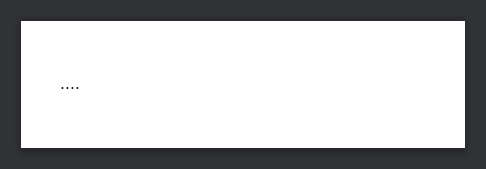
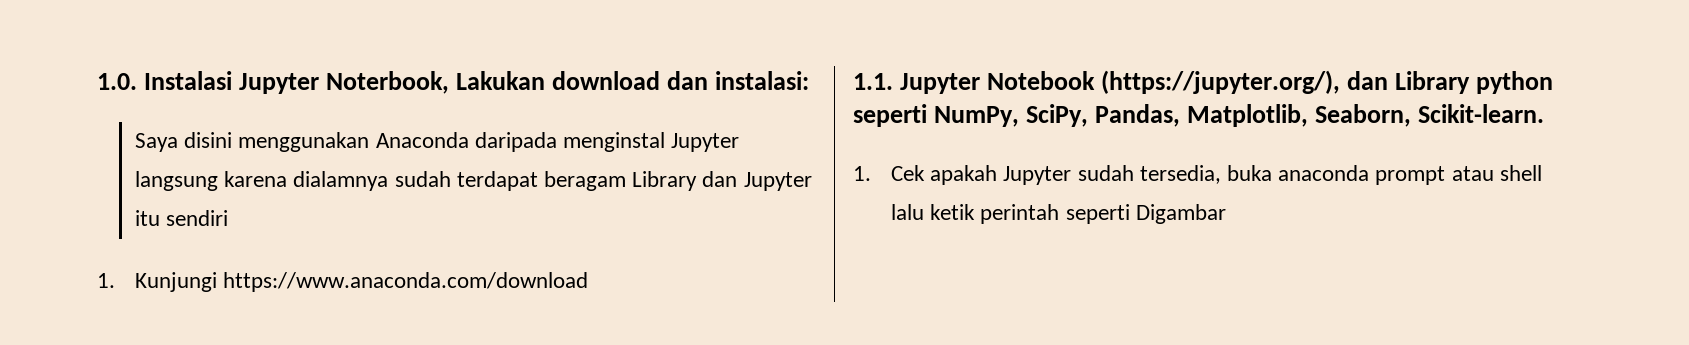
[60,87,80,89] .... -> [97,71,810,94] [134,132,740,152] [134,171,812,191] [134,210,229,226] [97,272,589,292] [853,70,1554,94] [853,104,1545,127] [853,165,1542,185] [890,204,1226,224] 1.0. Instalasi Jupyter Noterbook, Lakukan download dan instalasi: // Saya disini menggunakan Anaconda daripada menginstal Jupyter langsung karena dialamnya sudah terdapat beragam Library dan Jupyter itu sendiri // 1. Kunjungi https://www.anaconda.com/download // 1.1. Jupyter Notebook (https://jupyter.org/), dan Library python seperti NumPy, SciPy, Pandas, Matplotlib, Seaborn, Scikit-learn. // 1. Cek apakah Jupyter sudah tersedia, buka anaconda prompt atau shell lalu ketik perintah seperti Digambar

